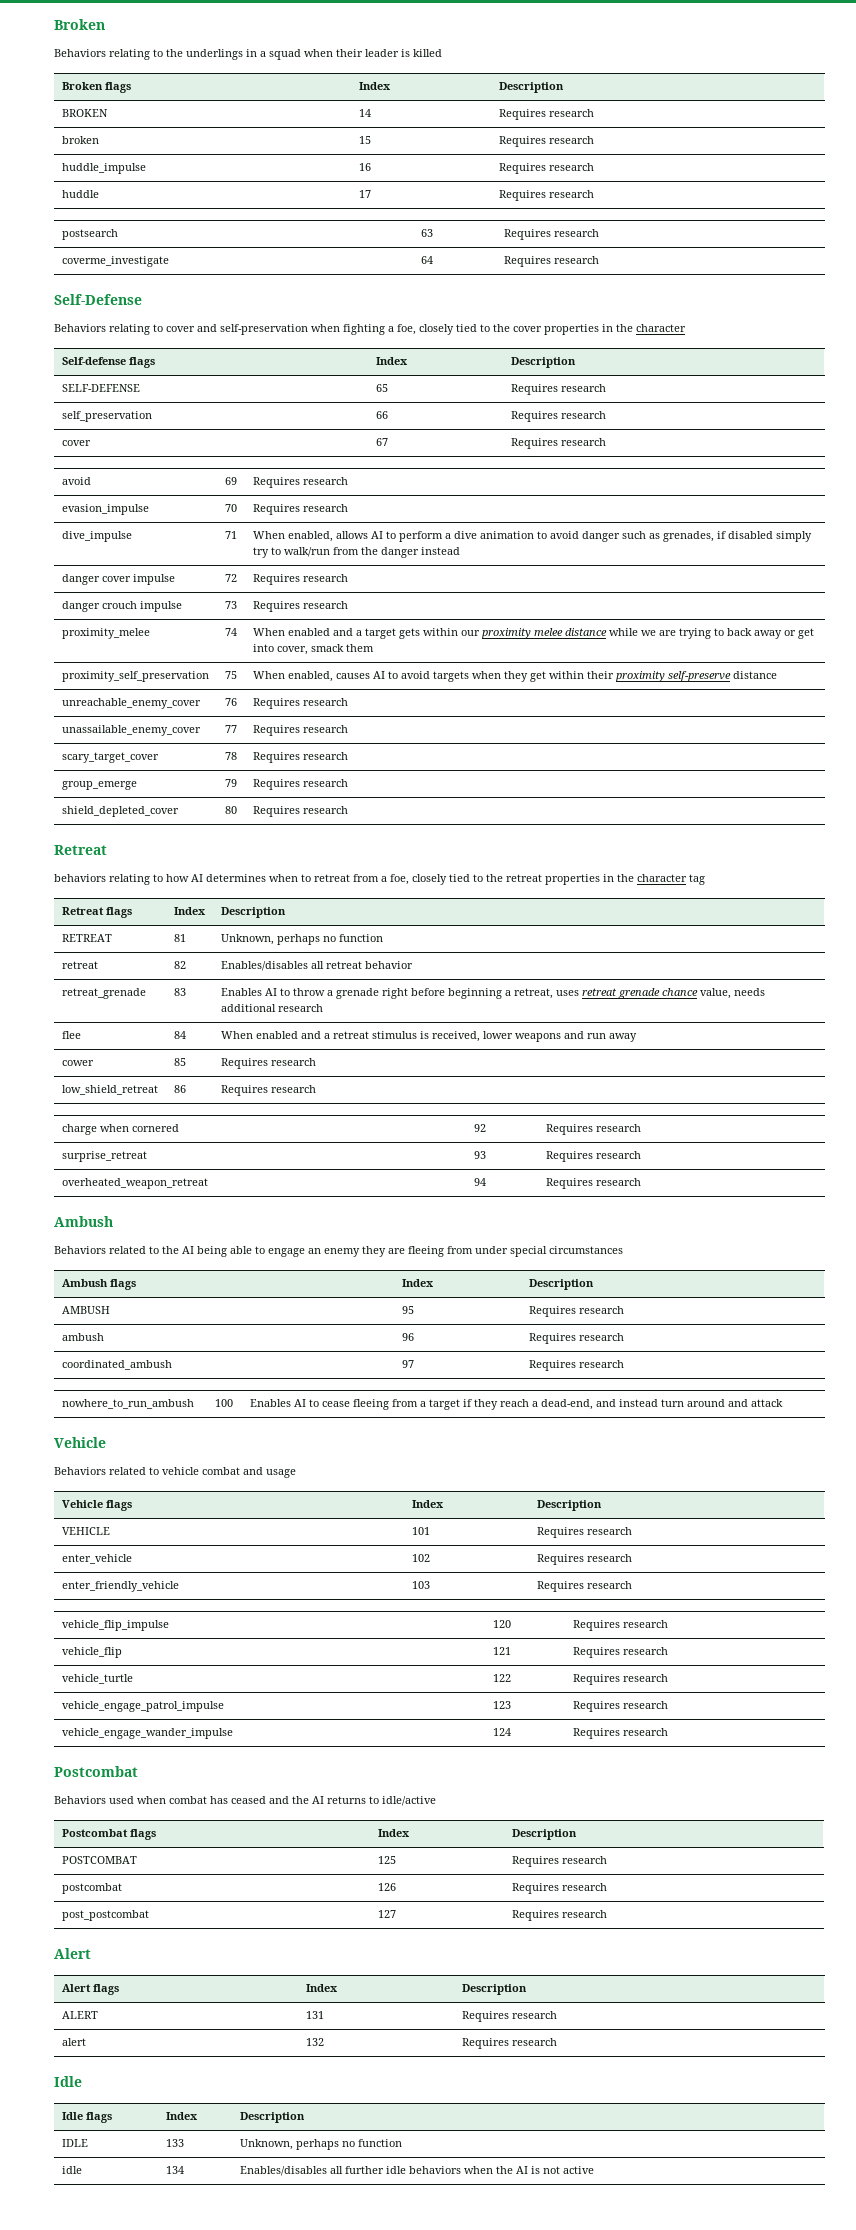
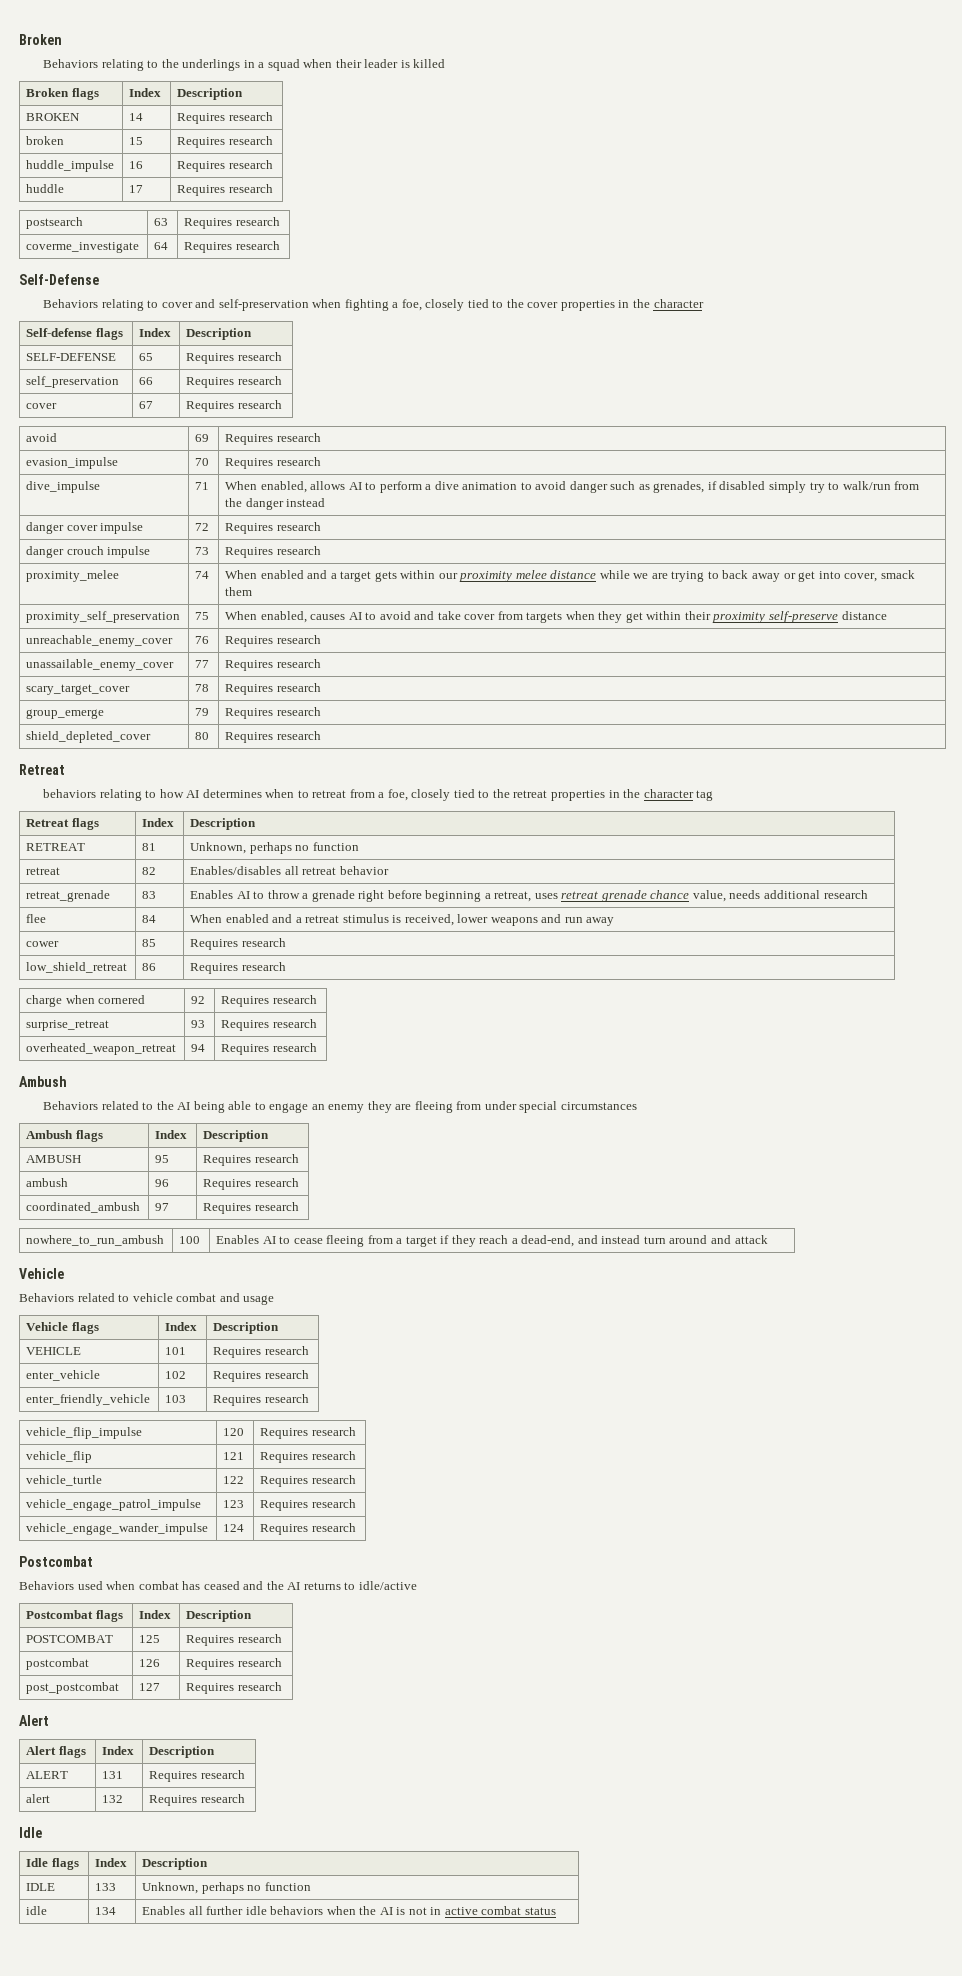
(430, 675) none -> [414,611,523,620] and take cover from
[239,2166,327,2176] Enables/disables -> [142,1906,186,1915] Enables
[562,2166,594,2174] active -> [430,1906,556,1915] in active combat status

